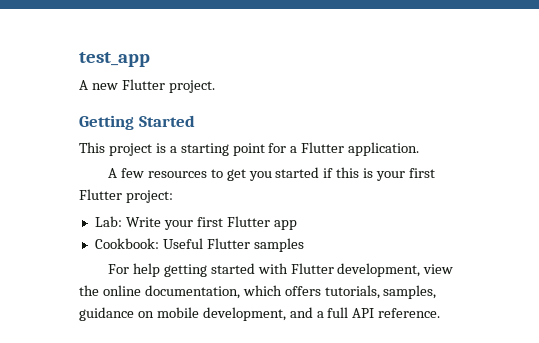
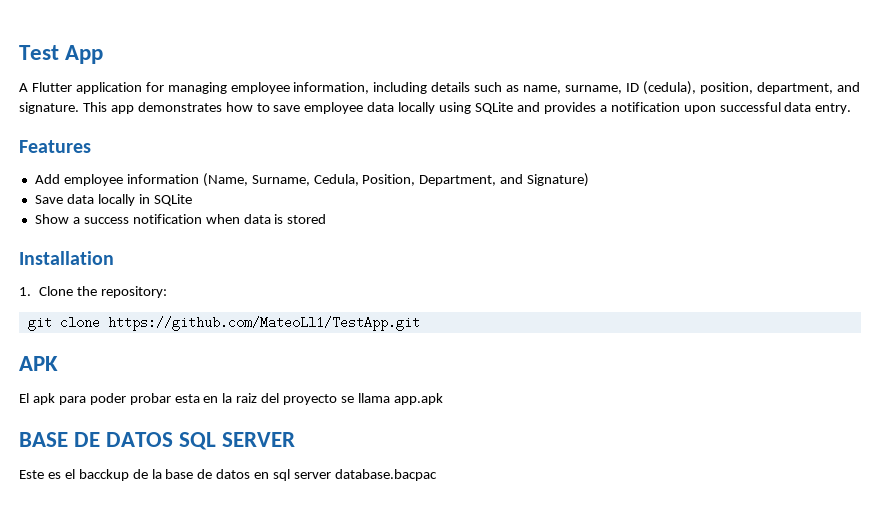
[79,52,150,67] [79,79,215,93] [79,115,195,130] [79,142,420,156] [107,167,436,181] [79,189,173,203] [94,216,297,230] [94,238,304,252] [107,263,454,277] [79,285,437,299] [79,307,441,321] test_app // A new Flutter project. // Getting Started // This project is a starting point for a Flutter application. // A few resources to get you started if this is your first Flutter project: // Lab: Write your first Flutter app // Cookbook: Useful Flutter samples // For help getting started with Flutter development, view the online documentation, which offers tutorials, samples, guidance on mobile development, and a full API reference. -> [19,45,104,64] [19,81,860,95] [19,102,852,114] [19,140,91,153] [34,173,590,187] [34,194,192,206] [34,214,327,224] [19,251,114,265] [19,286,167,298] [27,316,420,331] [19,356,58,371] [19,393,443,405] [19,432,296,450] [19,469,437,481] Test App // A Flutter application for managing employee information, including details such as name, surname, ID (cedula), position, department, and signature. This app demonstrates how to save employee data locally using SQLite and provides a notification upon successful data entry. // Features // Add employee information (Name, Surname, Cedula, Position, Department, and Signature) // Save data locally in SQLite // Show a success notification when data is stored // Installation // 1. Clone the repository: // git clone https://github.com/MateoLl1/TestApp.git // APK // El apk para poder probar esta en la raiz del proyecto se llama app.apk // BASE DE DATOS SQL SERVER // Este es el bacckup de la base de datos en sql server database.bacpac

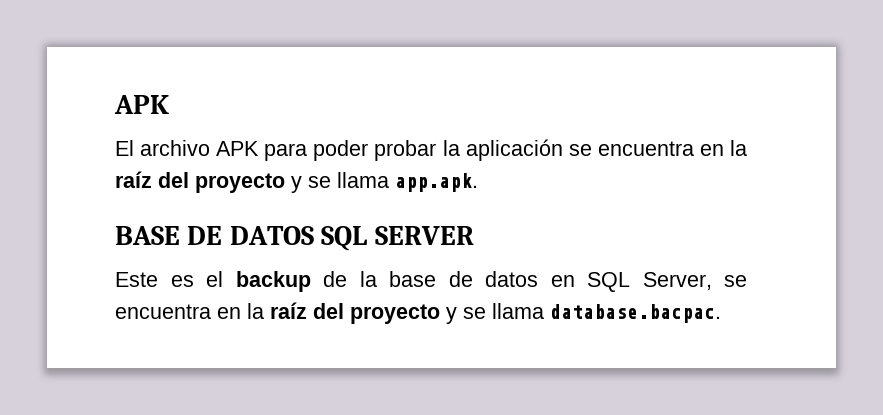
[19,45,104,64] [19,81,860,95] [19,102,852,114] [19,140,91,153] [34,173,590,187] [34,194,192,206] [34,214,327,224] [19,251,114,265] [19,286,167,298] [27,316,420,331] Test App // A Flutter application for managing employee information, including details such as name, surname, ID (cedula), position, department, and signature. This app demonstrates how to save employee data locally using SQLite and provides a notification upon successful data entry. // Features // Add employee information (Name, Surname, Cedula, Position, Department, and Signature) // Save data locally in SQLite // Show a success notification when data is stored // Installation // 1. Clone the repository: // git clone https://github.com/MateoLl1/TestApp.git // -> (114, 104) none
[32,393,55,405] apk -> [140,140,260,156] archivo APK
[174,393,443,405] esta en la raiz del proyecto se llama app.apk -> [442,139,747,161] [115,171,478,193] la aplicación se encuentra en la raíz del proyecto y se llama app.apk.
[78,469,129,481] bacckup -> [235,271,311,292] backup
[273,469,437,481] sql server database.bacpac -> [587,272,747,292] [115,302,721,324] SQL Server, se encuentra en la raíz del proyecto y se llama database.bacpac.

